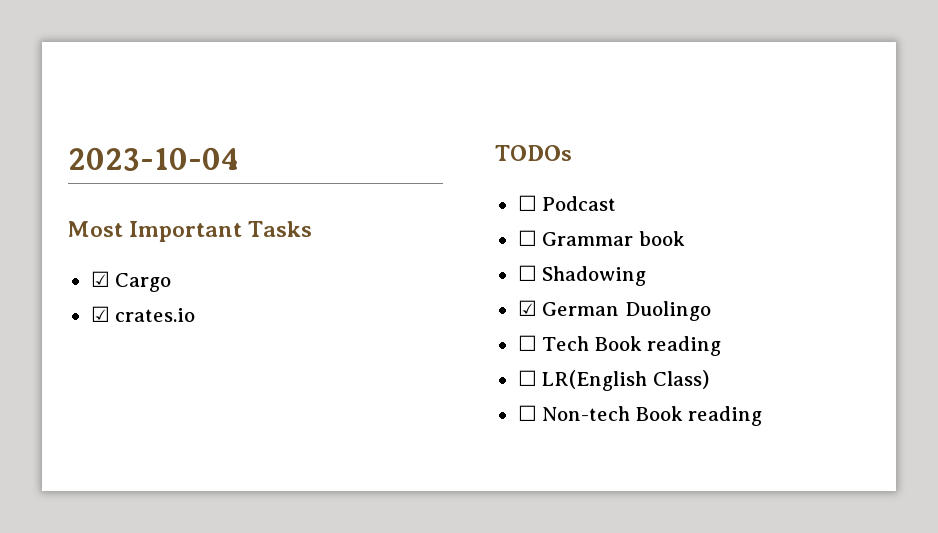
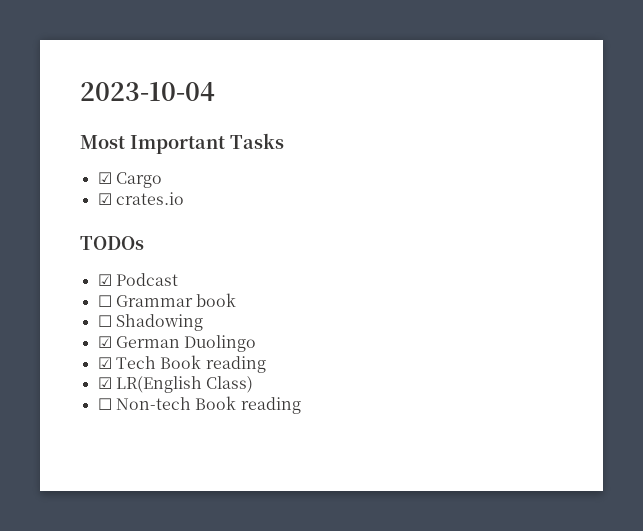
[517,195,537,211] ☐ -> [97,274,112,286] ☑
[517,335,537,351] ☐ -> [97,357,112,369] ☑
[517,370,537,386] ☐ -> [97,377,112,389] ☑

